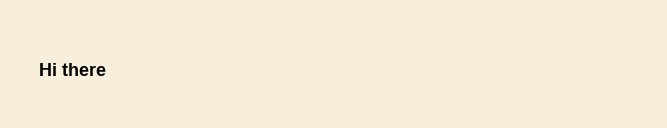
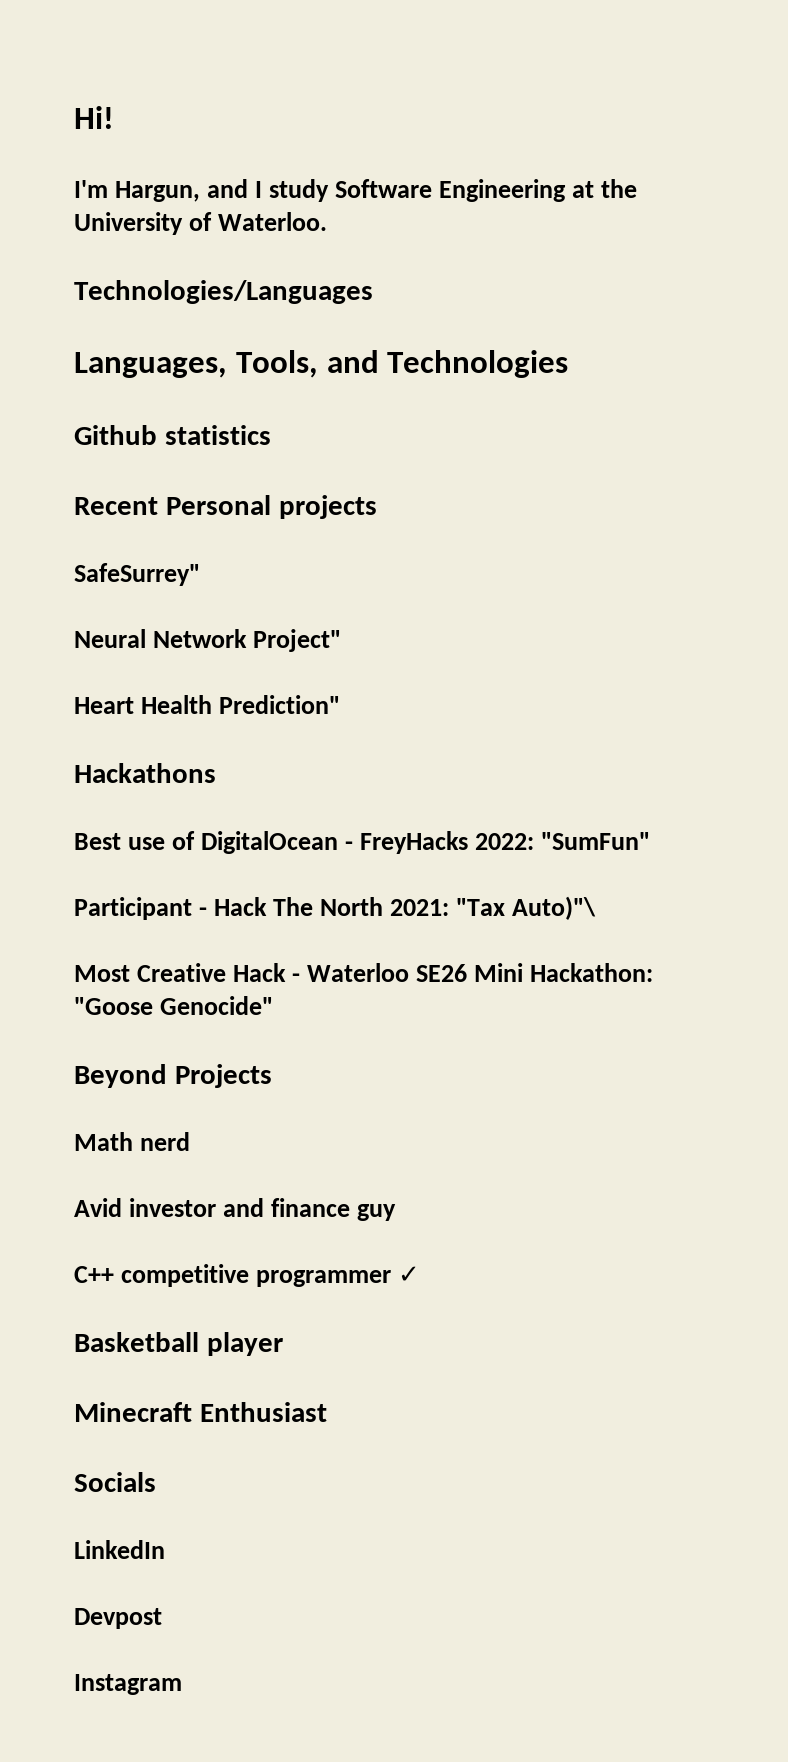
[39,63,106,76] Hi there -> [74,106,114,129] [74,179,638,202] [74,212,328,235] [74,280,373,304] [74,350,569,378] [74,425,271,445] [74,495,377,519] [74,563,200,586] [74,629,342,652] [74,695,341,714] [74,763,216,783] [74,831,651,854] [74,896,597,920] [74,963,654,982] [74,996,274,1015] [74,1064,272,1088] [74,1132,191,1151] [74,1198,397,1221] [74,1264,421,1287] [74,1332,283,1356] [74,1402,327,1422] [74,1472,156,1492] [74,1540,165,1559] [74,1608,162,1629] [74,1674,182,1695] Hi! // I'm Hargun, and I study Software Engineering at the University of Waterloo. // Technologies/Languages // Languages, Tools, and Technologies // Github statistics // Recent Personal projects // SafeSurrey" // Neural Network Project" // Heart Health Prediction" // Hackathons // Best use of DigitalOcean - FreyHacks 2022: "SumFun" // Participant - Hack The North 2021: "Tax Auto)"\ // Most Creative Hack - Waterloo SE26 Mini Hackathon: "Goose Genocide" // Beyond Projects // Math nerd // Avid investor and finance guy // C++ competitive programmer ✓ // Basketball player // Minecraft Enthusiast // Socials // LinkedIn // Devpost // Instagram

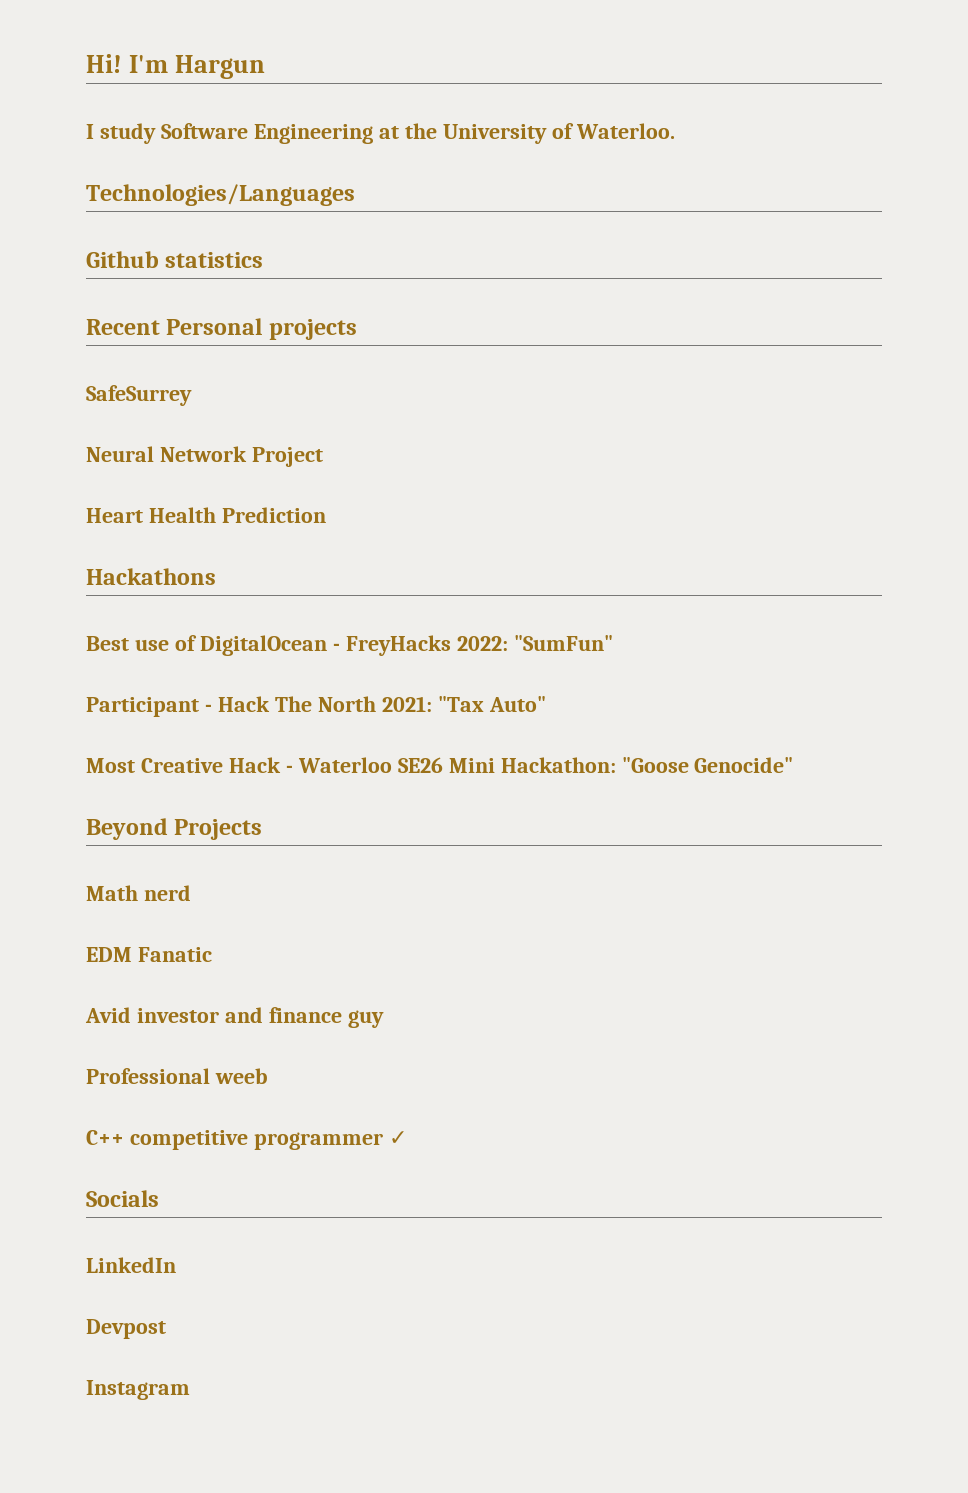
[74,179,249,202] // I'm Hargun, and -> [129,55,266,79] I'm Hargun //
[74,350,569,378] // Languages, Tools, and Technologies -> (355, 195) none
[74,563,200,586] SafeSurrey" -> [86,385,192,406] SafeSurrey
[253,629,342,652] Project" -> [251,447,323,467] Project
[219,695,341,714] Prediction" -> [221,507,326,523] Prediction
[512,896,597,920] Auto)"\ -> [488,696,546,712] Auto"
(191, 1141) none -> [86,947,212,962] // EDM Fanatic
(397, 1212) none -> [86,1068,268,1084] // Professional weeb
[74,1332,283,1356] [74,1402,327,1422] // Basketball player // Minecraft Enthusiast -> (407, 1138) none

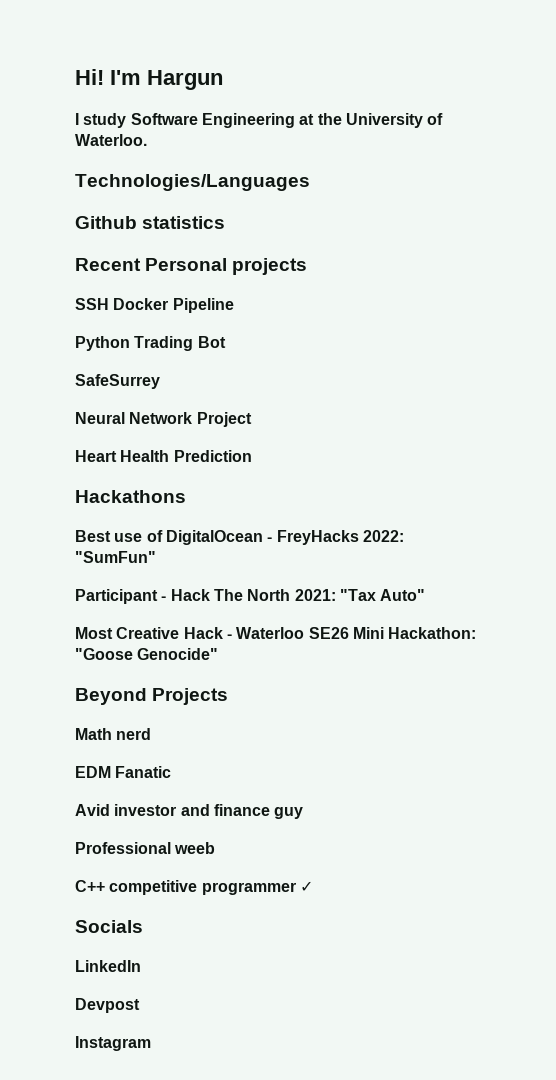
(357, 329) none -> [75,298,234,313] [75,336,226,351] // SSH Docker Pipeline // Python Trading Bot

